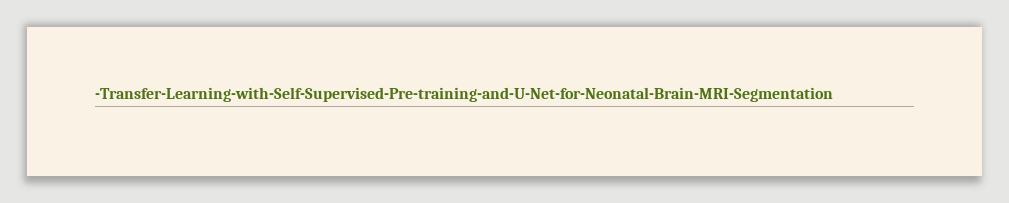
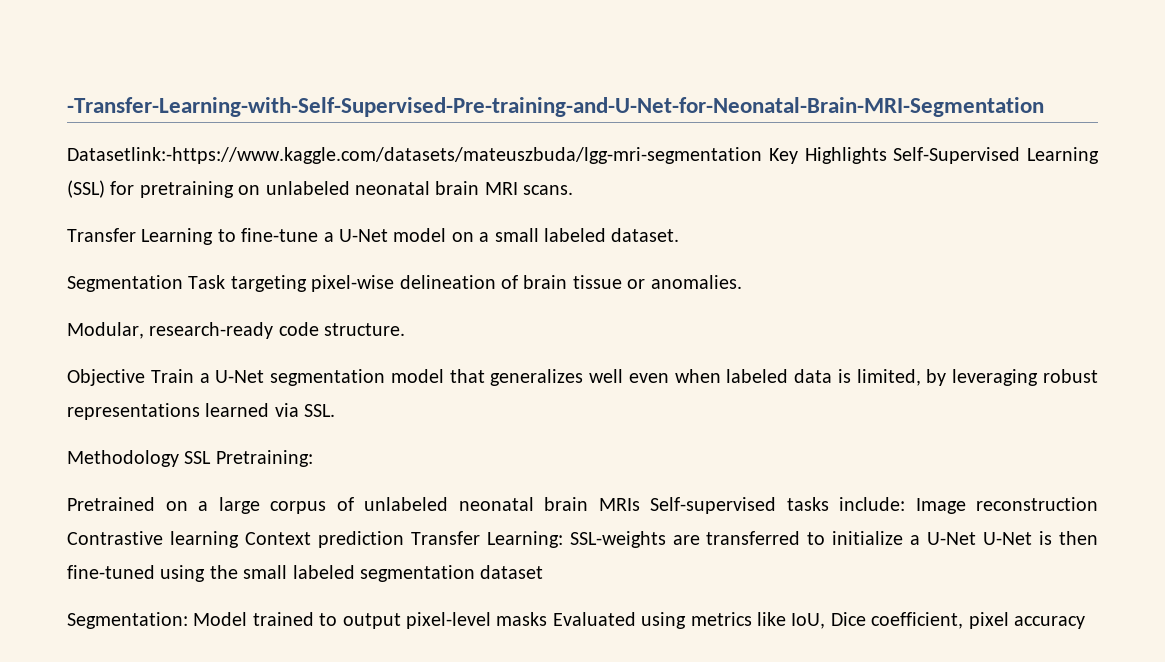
(833, 94) none -> [67,147,1099,164] [67,180,574,198] [67,228,680,245] [67,275,742,292] [67,322,406,339] [67,369,1098,386] [67,403,336,420] [67,450,313,467] [67,497,1098,514] [67,531,1098,548] [67,565,544,582] [67,612,1085,629] // Datasetlink:-https://www.kaggle.com/datasets/mateuszbuda/lgg-mri-segmentation Key Highlights Self-Supervised Learning (SSL) for pretraining on unlabeled neonatal brain MRI scans. // Transfer Learning to fine-tune a U-Net model on a small labeled dataset. // Segmentation Task targeting pixel-wise delineation of brain tissue or anomalies. // Modular, research-ready code structure. // Objective Train a U-Net segmentation model that generalizes well even when labeled data is limited, by leveraging robust representations learned via SSL. // Methodology SSL Pretraining: // Pretrained on a large corpus of unlabeled neonatal brain MRIs Self-supervised tasks include: Image reconstruction Contrastive learning Context prediction Transfer Learning: SSL-weights are transferred to initialize a U-Net U-Net is then fine-tuned using the small labeled segmentation dataset // Segmentation: Model trained to output pixel-level masks Evaluated using metrics like IoU, Dice coefficient, pixel accuracy

